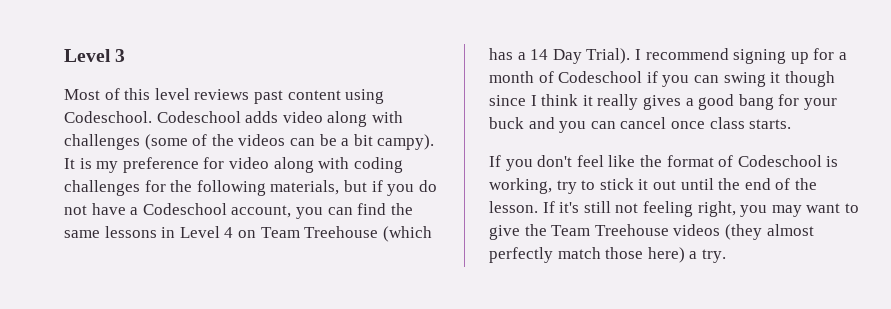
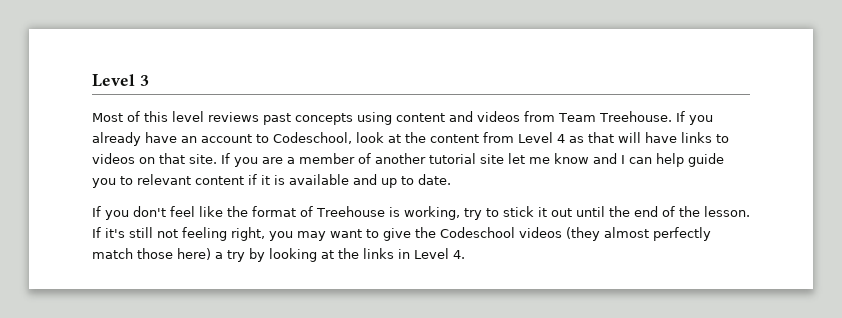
[287,89,385,104] [64,111,403,127] [64,134,435,150] [64,157,403,173] [64,180,437,196] [64,203,413,219] [64,226,432,242] [489,48,847,64] [489,71,835,87] [489,94,837,110] [489,117,792,133] content using Codeschool. Codeschool adds video along with challenges (some of the videos can be a bit campy). It is my preference for video along with coding challenges for the following materials, but if you do not have a Codeschool account, you can find the same lessons in Level 4 on Team Treehouse (which has a 14 Day Trial). I recommend signing up for a month of Codeschool if you can swing it though since I think it really gives a good bang for your buck and you can cancel once class starts. -> [295,111,713,125] [92,132,729,146] [92,153,724,167] [92,174,451,188] concepts using content and videos from Team Treehouse. If you already have an account to Codeschool, look at the content from Level 4 as that will have links to videos on that site. If you are a member of another tutorial site let me know and I can help guide you to relevant content if it is available and up to date.
[737,155,822,167] Codeschool -> [316,206,385,217] Treehouse
[551,224,669,236] Team Treehouse -> [440,227,515,238] Codeschool
[701,249,726,263] try. -> [227,248,465,262] try by looking at the links in Level 4.

